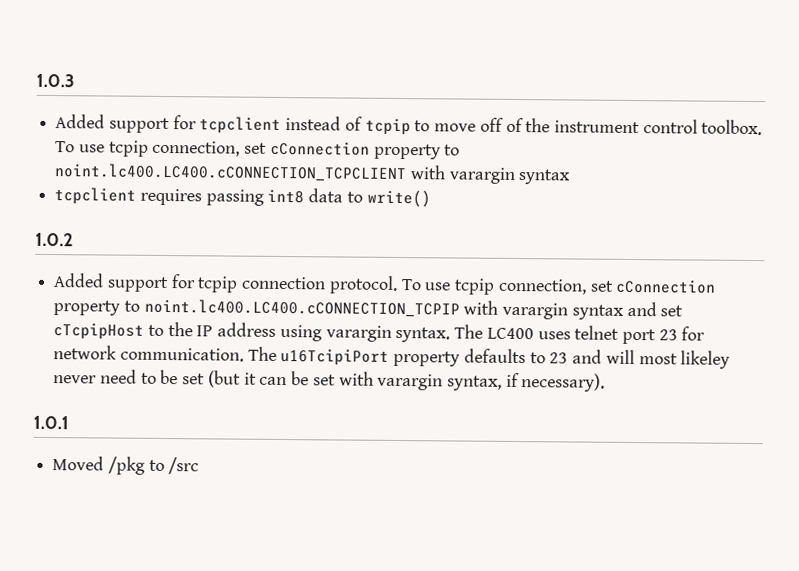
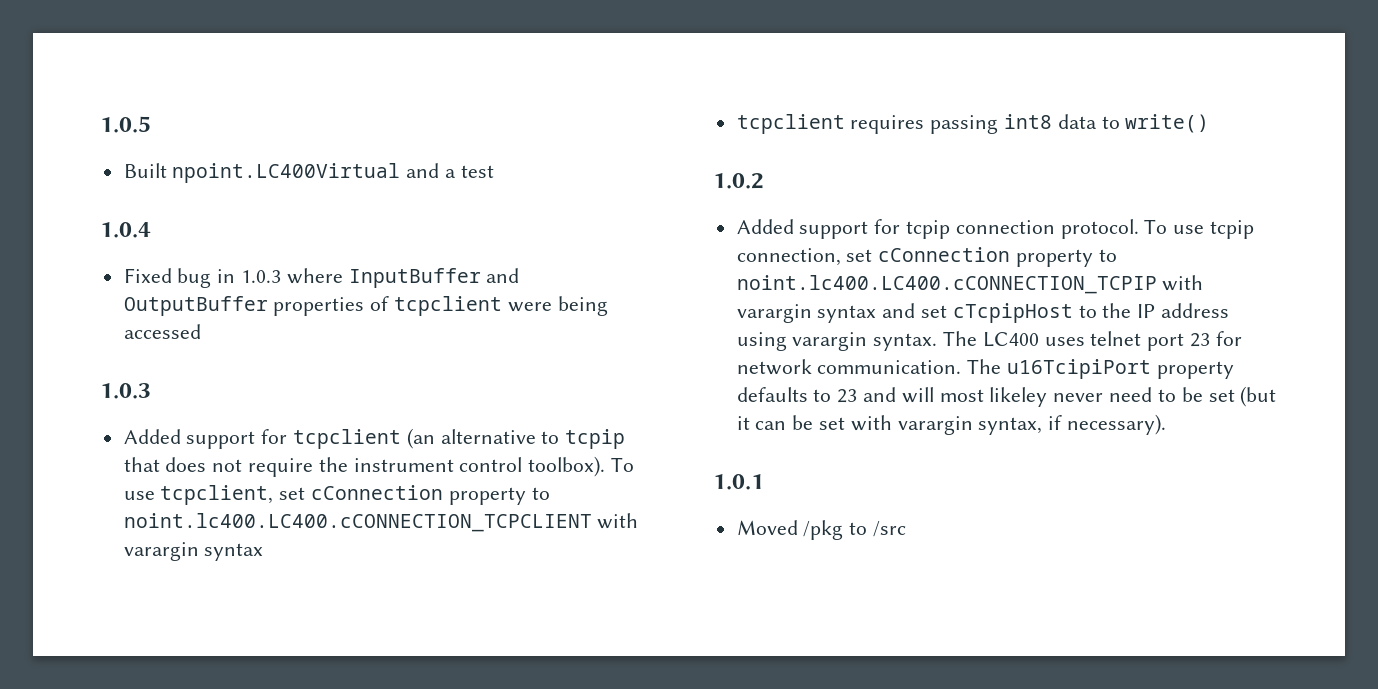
(36, 80) none -> [100,116,151,133] [123,163,494,183] [100,222,151,238] [123,268,520,288] [123,296,608,316] [123,324,201,339] 1.0.5 // Built npoint.LC400Virtual and a test // 1.0.4 // Fixed bug in 1.0.3 where InputBuffer and OutputBuffer properties of tcpclient were being accessed //
[285,116,524,136] instead of tcpip to move off of -> [406,428,626,449] [123,457,314,477] (an alternative to tcpip that does not require
[701,119,763,136] [55,140,241,157] toolbox. To use tcpip connection, -> [528,456,635,477] [123,485,274,505] toolbox). To use tcpclient,

